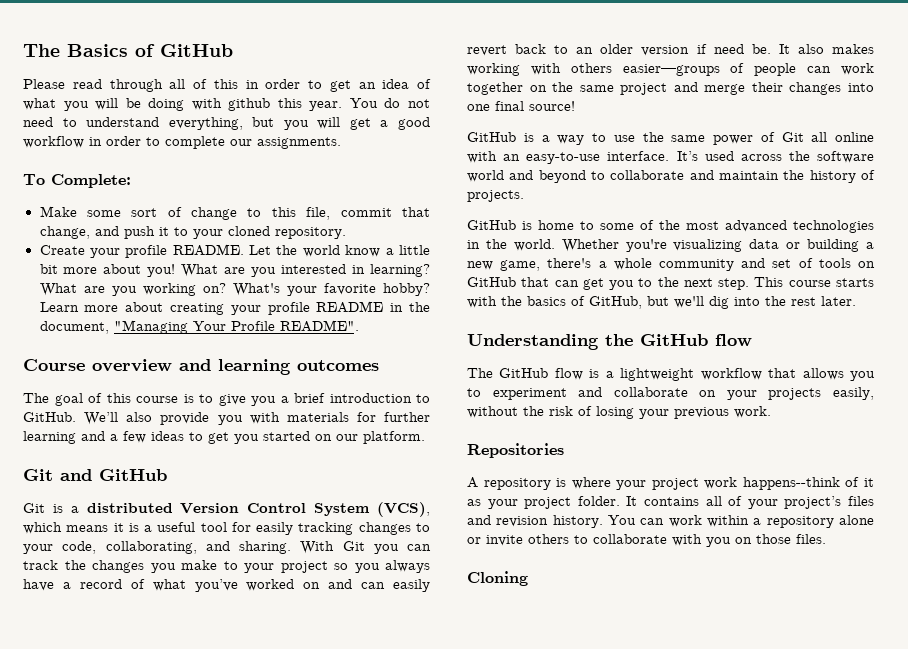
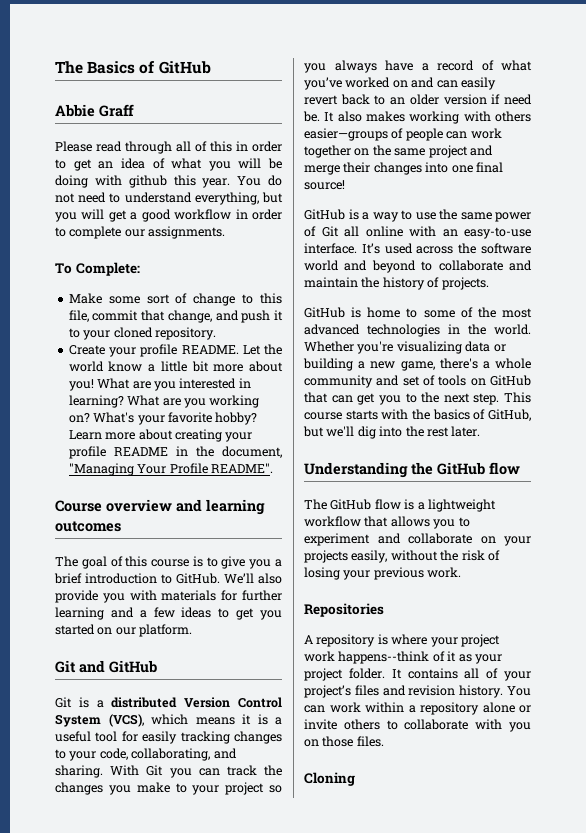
(233, 50) none -> [55,104,134,117] // Abbie Graff

